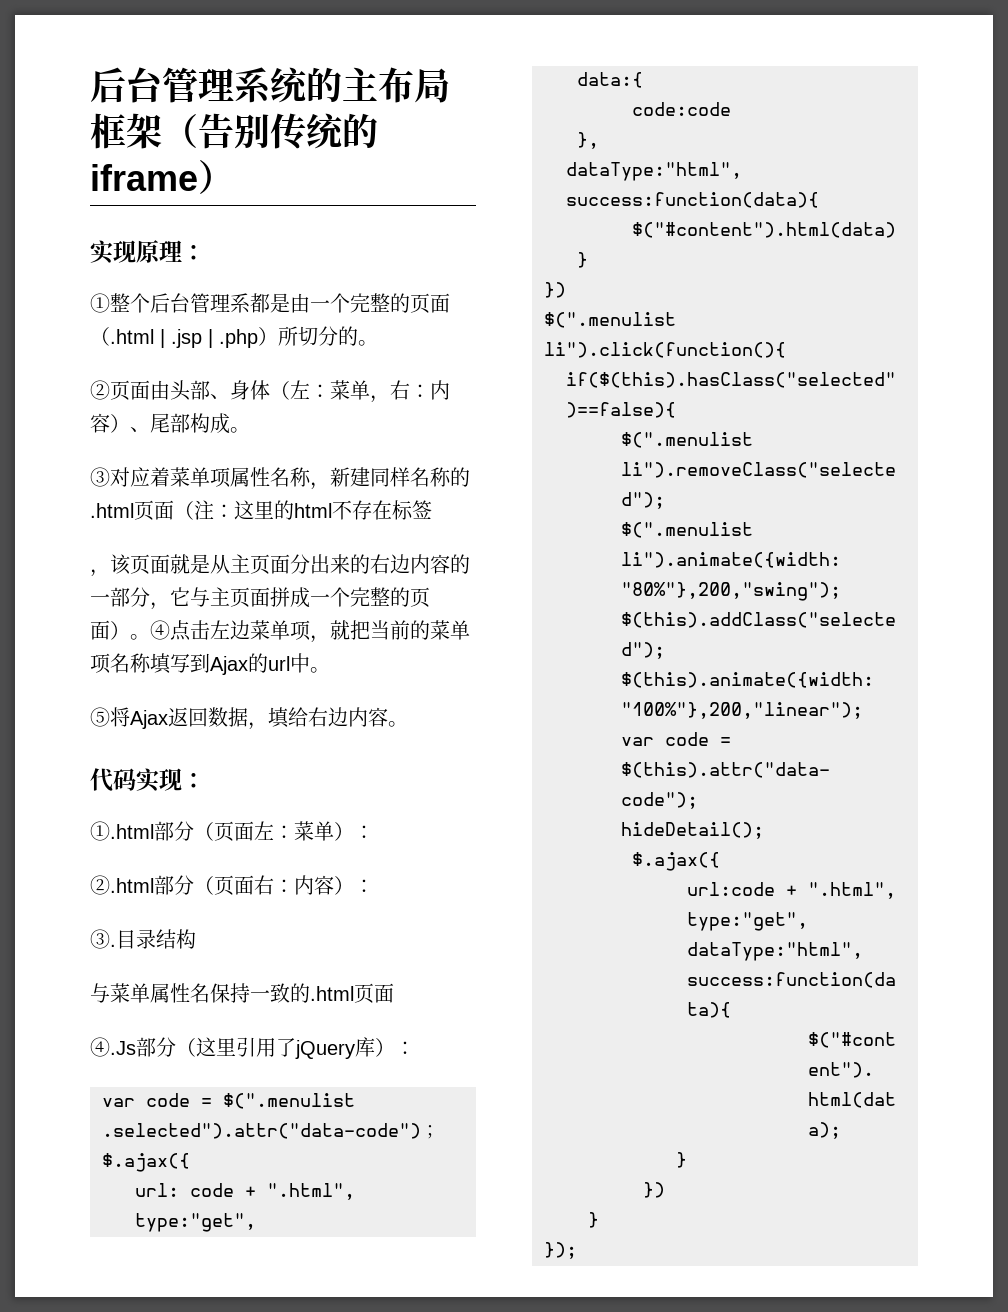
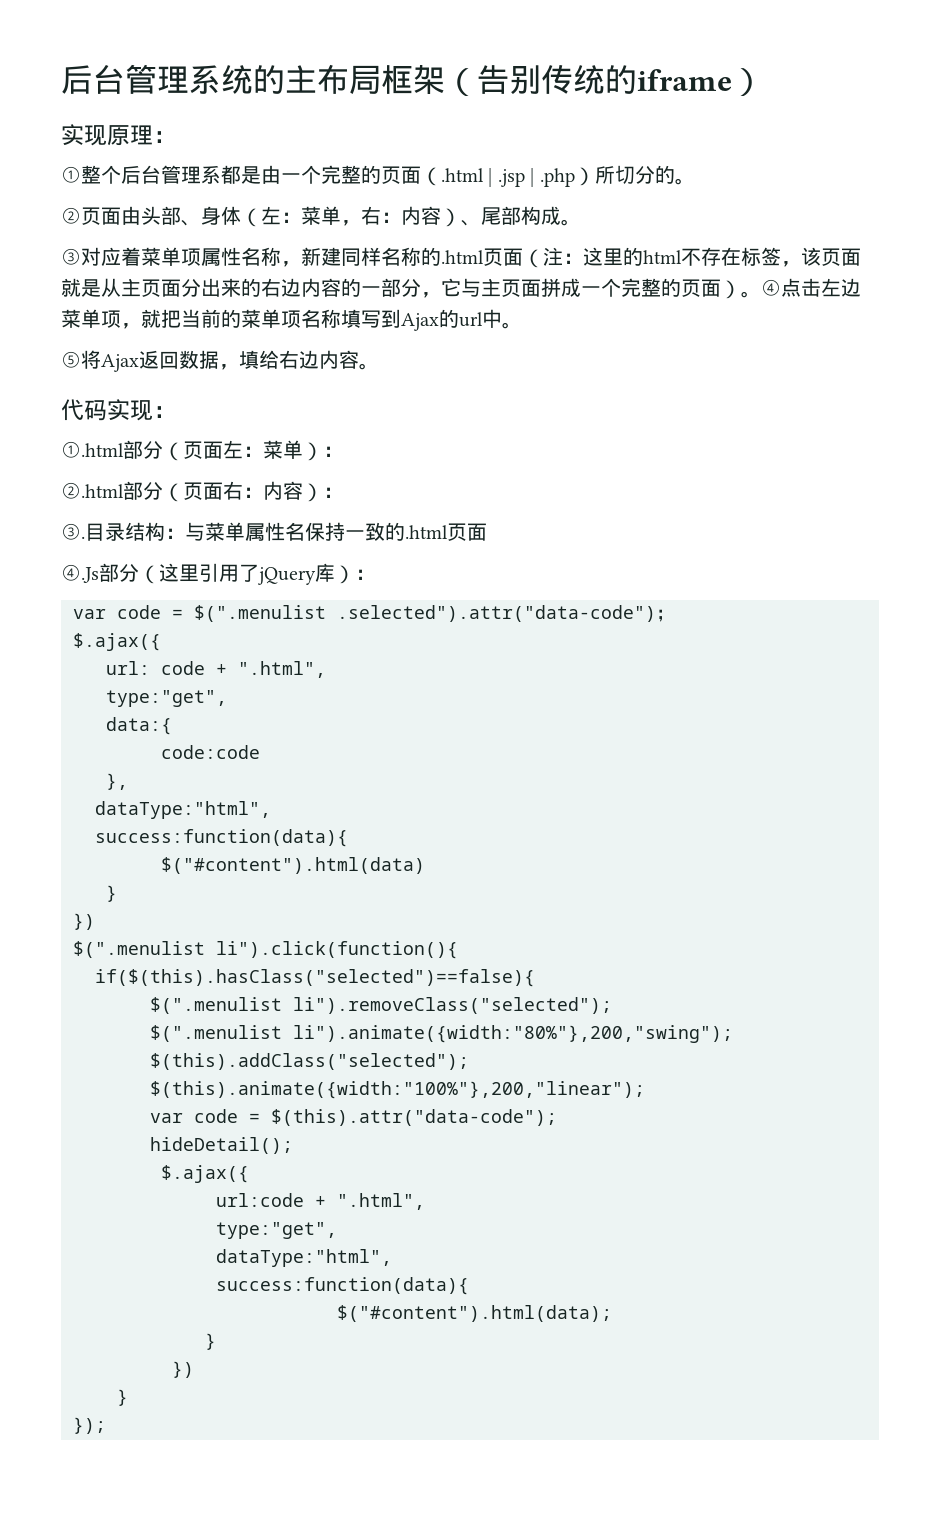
(432, 509) // -> (781, 256) none
(196, 939) // -> [165,528,185,539] ：

